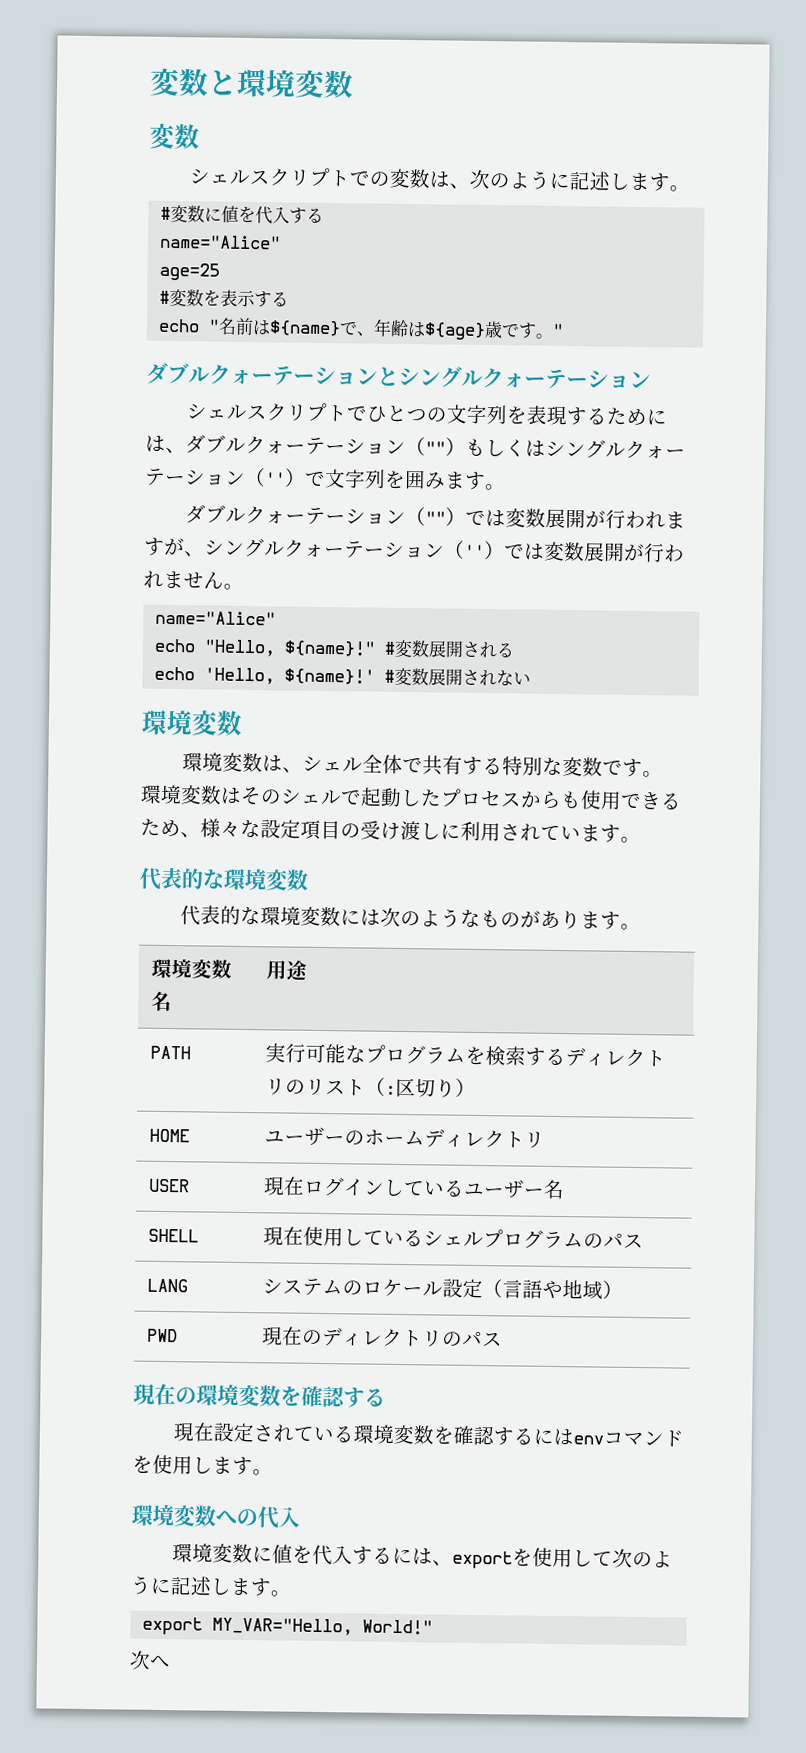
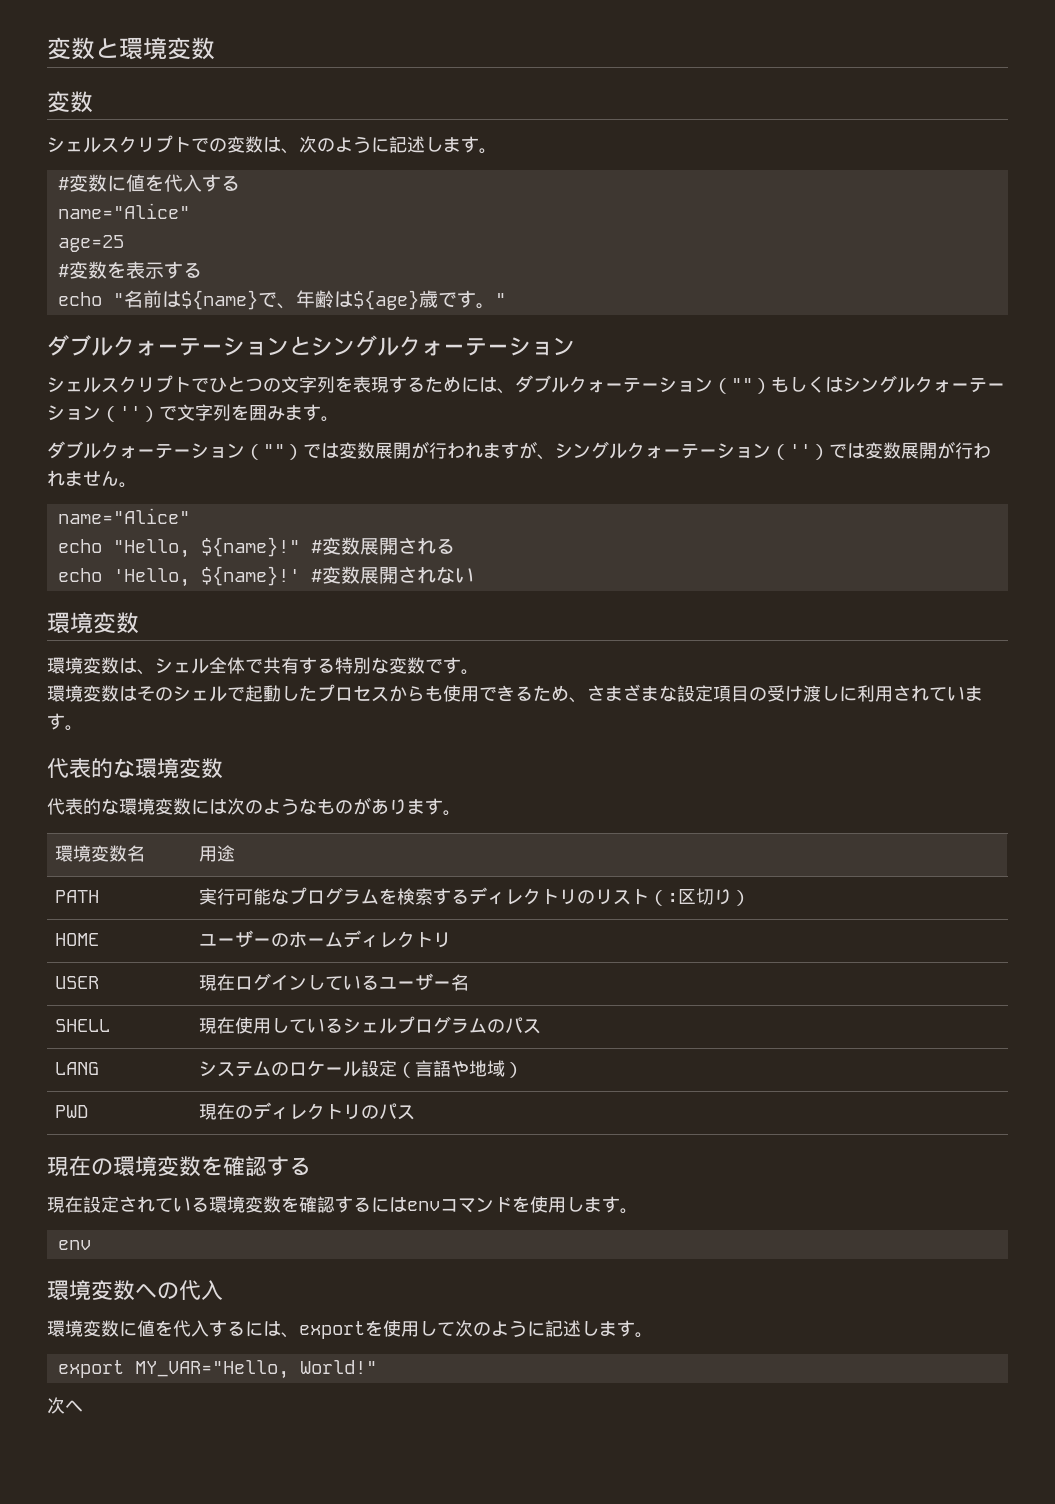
[200,818,241,838] 様々 -> [587,684,659,701] さまざま
(273, 1472) none -> [57,1240,91,1250] // env

